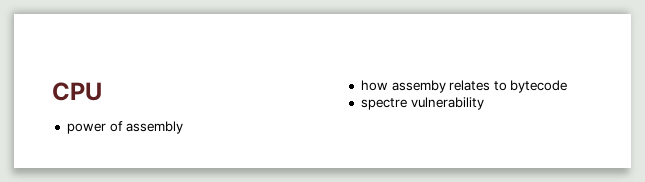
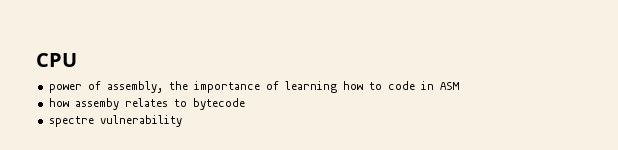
[126,121,184,134] assembly -> [106,81,459,93] assembly, the importance of learning how to code in ASM

